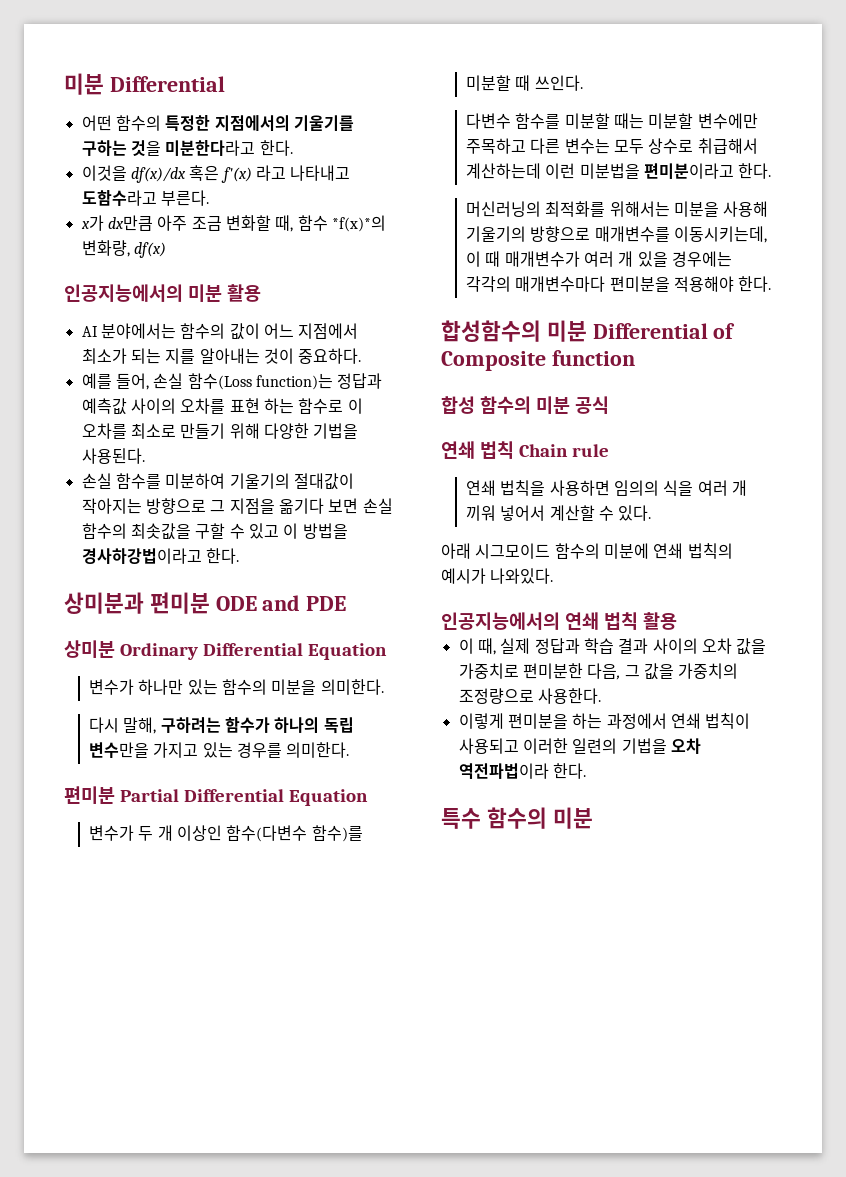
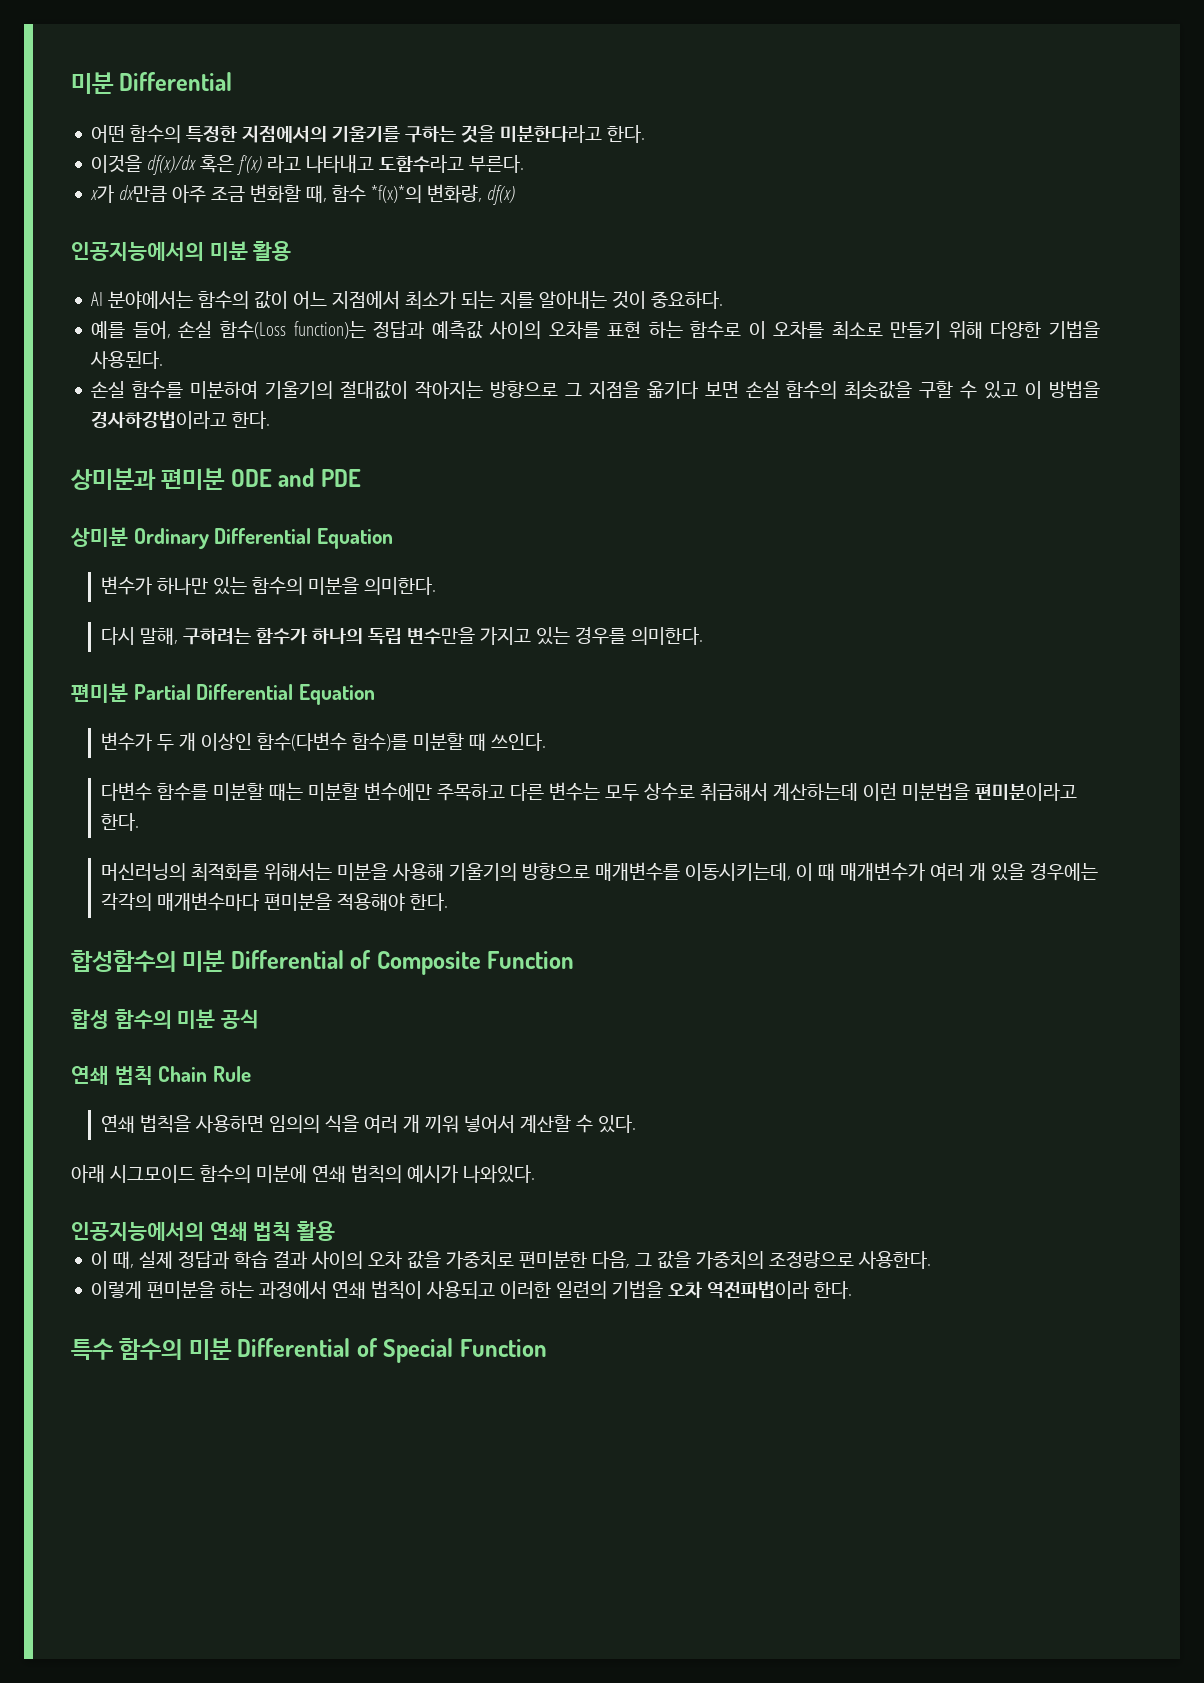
[551,350,635,366] function -> [487,951,575,969] Function
[571,444,609,457] rule -> [213,1066,252,1082] Rule
(593, 818) none -> [237,1338,547,1363] Differential of Special Function

